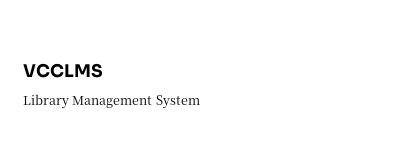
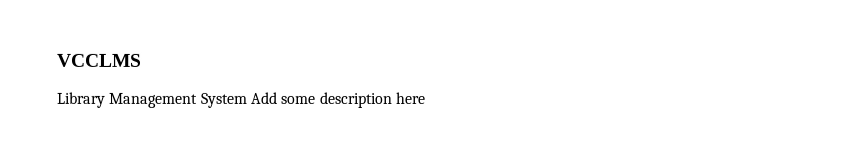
(200, 102) none -> [249,91,425,108] Add some description here

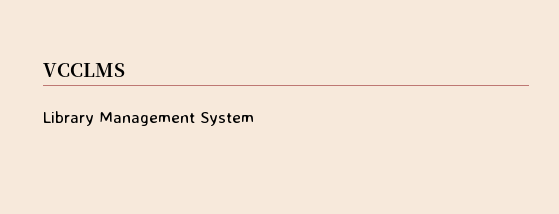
[249,91,425,108] Add some description here -> (254, 119) none

